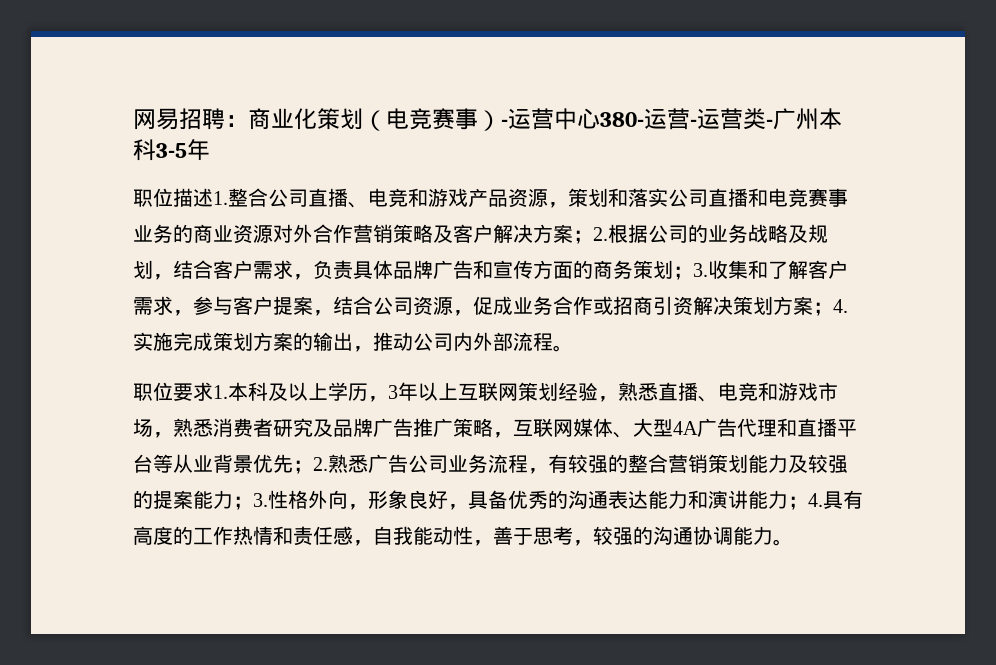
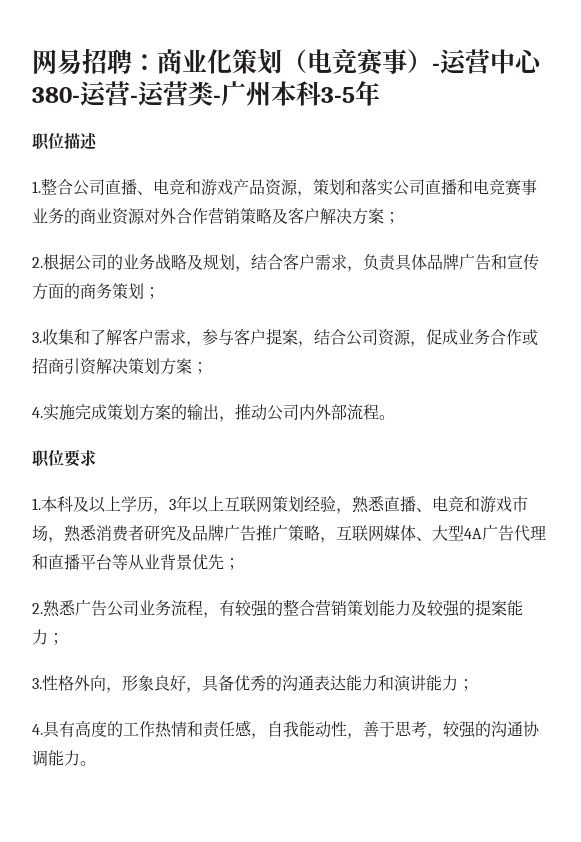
(213, 197) none -> (97, 141) //
(593, 237) none -> (400, 218) //
(693, 273) none -> (160, 293) //
(833, 309) none -> (208, 368) //
(213, 391) none -> (96, 458) //
(313, 467) none -> (240, 564) //
(253, 503) none -> (64, 639) //
(808, 503) none -> (474, 685) //

